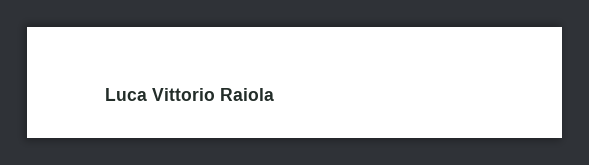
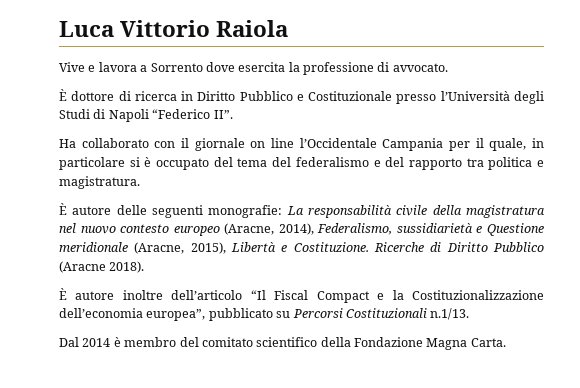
(274, 94) none -> [59,62,448,75] [59,89,544,104] [59,109,233,122] [59,138,544,151] [59,157,544,170] [59,176,140,189] [59,203,545,218] [59,223,544,236] [59,242,544,254] [59,261,145,273] [59,288,544,303] [59,308,470,321] [59,337,506,350] // Vive e lavora a Sorrento dove esercita la professione di avvocato. // È dottore di ricerca in Diritto Pubblico e Costituzionale presso l’Università degli Studi di Napoli “Federico II”. // Ha collaborato con il giornale on line l’Occidentale Campania per il quale, in particolare si è occupato del tema del federalismo e del rapporto tra politica e magistratura. // È autore delle seguenti monografie: La responsabilità civile della magistratura nel nuovo contesto europeo (Aracne, 2014), Federalismo, sussidiarietà e Questione meridionale (Aracne, 2015), Libertà e Costituzione. Ricerche di Diritto Pubblico (Aracne 2018). // È autore inoltre dell’articolo “Il Fiscal Compact e la Costituzionalizzazione dell’economia europea”, pubblicato su Percorsi Costituzionali n.1/13. // Dal 2014 è membro del comitato scientifico della Fondazione Magna Carta.

